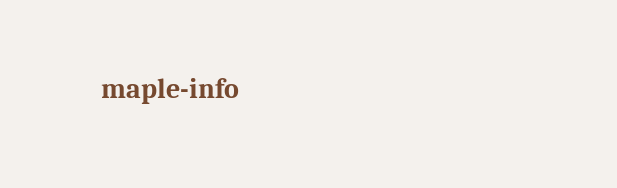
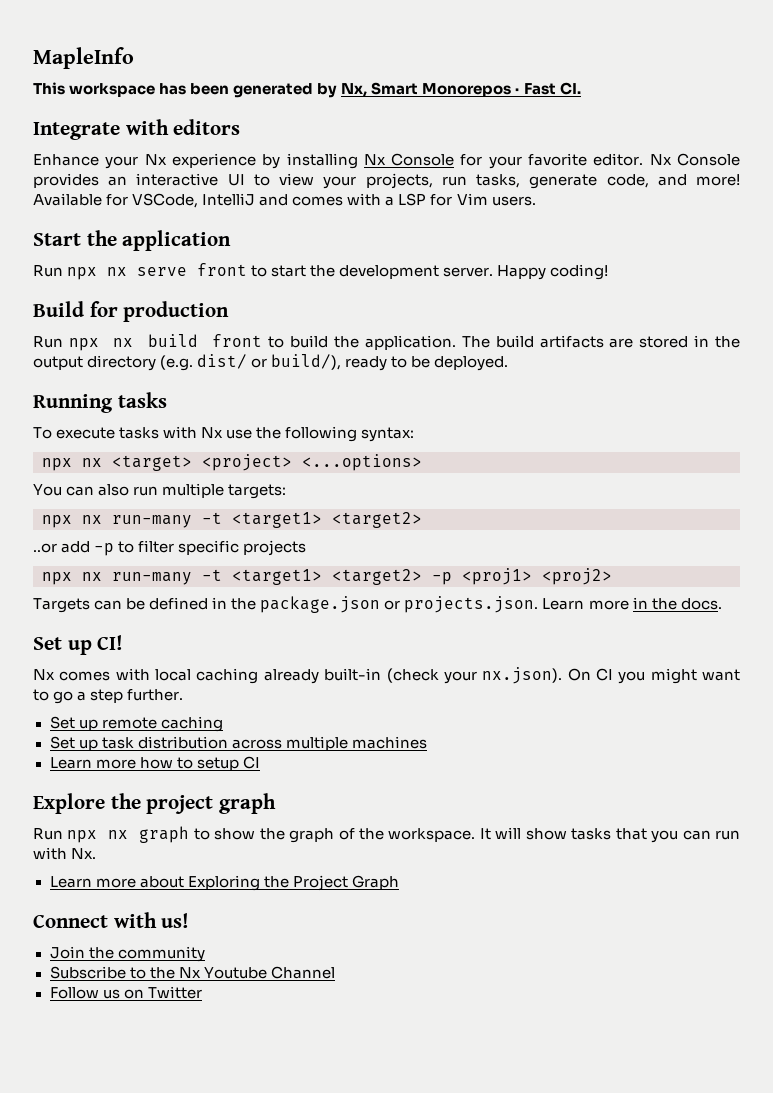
[101,78,239,104] maple-info -> [33,47,134,69] [33,82,581,98] [33,119,241,140] [33,153,740,169] [33,173,741,189] [33,193,536,208] [33,230,232,251] [33,263,609,280] [33,301,230,322] [33,334,740,351] [33,354,509,371] [33,392,167,413] [33,426,415,442] [42,454,422,471] [33,483,287,499] [42,512,422,528] [33,540,307,556] [42,568,612,585] [33,596,722,613] [33,635,124,655] [33,667,741,684] [33,689,184,704] [49,716,223,732] [49,736,427,751] [49,756,260,771] [33,793,276,814] [33,826,740,843] [33,847,97,860] [49,875,399,891] [33,912,190,928] [49,946,205,962] [49,966,335,979] [49,986,202,999] MapleInfo // This workspace has been generated by Nx, Smart Monorepos · Fast CI. // Integrate with editors // Enhance your Nx experience by installing Nx Console for your favorite editor. Nx Console provides an interactive UI to view your projects, run tasks, generate code, and more! Available for VSCode, IntelliJ and comes with a LSP for Vim users. // Start the application // Run npx nx serve front to start the development server. Happy coding! // Build for production // Run npx nx build front to build the application. The build artifacts are stored in the output directory (e.g. dist/ or build/), ready to be deployed. // Running tasks // To execute tasks with Nx use the following syntax: // npx nx <target> <project> <...options> // You can also run multiple targets: // npx nx run-many -t <target1> <target2> // ..or add -p to filter specific projects // npx nx run-many -t <target1> <target2> -p <proj1> <proj2> // Targets can be defined in the package.json or projects.json. Learn more in the docs. // Set up CI! // Nx comes with local caching already built-in (check your nx.json). On CI you might want to go a step further. // Set up remote caching // Set up task distribution across multiple machines // Learn more how to setup CI // Explore the project graph // Run npx nx graph to show the graph of the workspace. It will show tasks that you can run with Nx. // Learn more about Exploring the Project Graph // Connect with us! // Join the community // Subscribe to the Nx Youtube Channel // Follow us on Twitter

